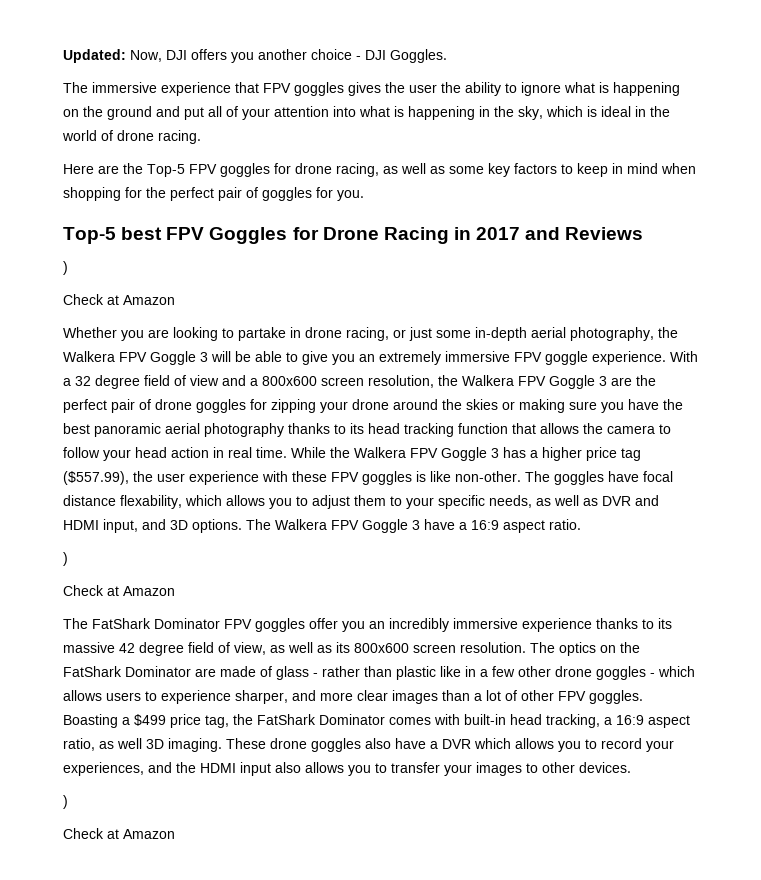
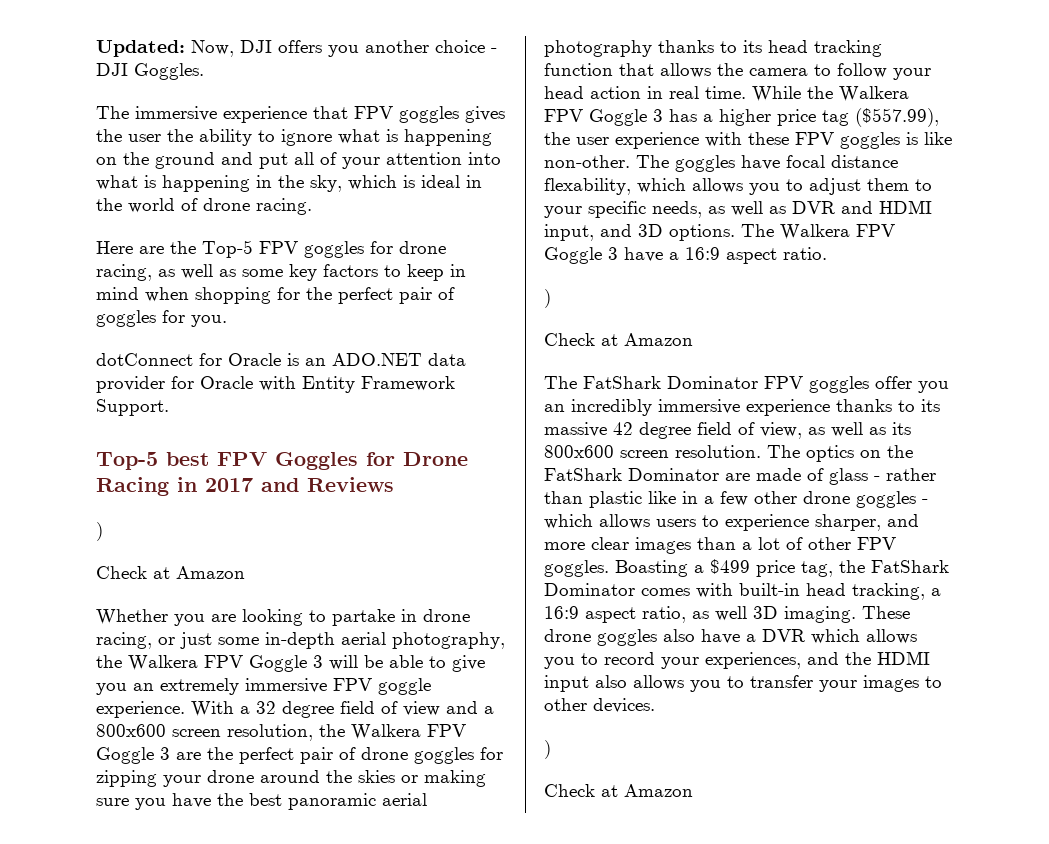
(364, 195) none -> [96,353,466,366] [96,376,455,393] [96,399,169,416] // dotConnect for Oracle is an ADO.NET data provider for Oracle with Entity Framework Support.

